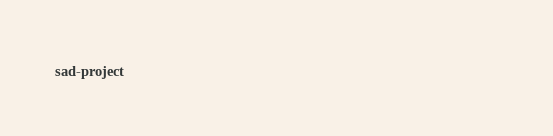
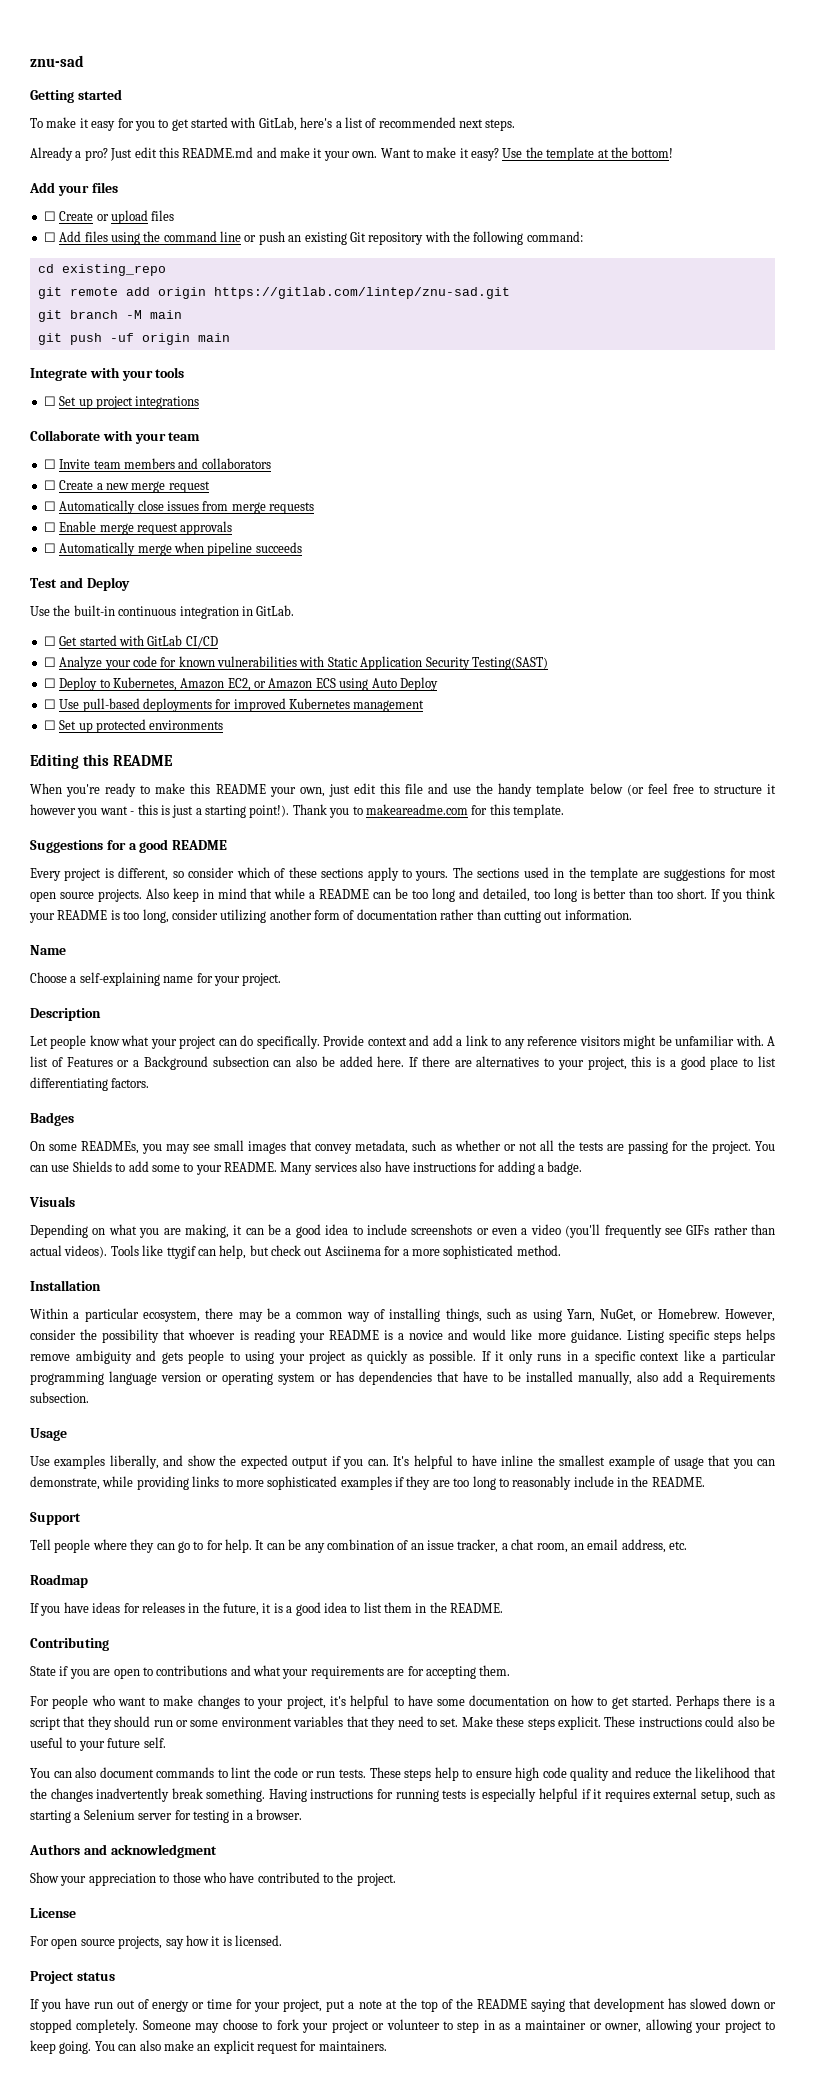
[55,66,124,79] sad-project -> [30,55,84,67] [30,89,122,103] [30,117,516,131] [30,147,674,161] [29,182,118,196] [43,210,175,224] [43,231,583,245] [37,264,166,276] [37,287,510,299] [37,310,182,322] [37,333,230,345] [30,367,185,381] [43,396,200,409] [30,430,201,444] [43,458,271,469] [43,480,210,493] [43,500,314,514] [43,521,233,535] [43,542,302,556] [30,577,130,591] [30,605,295,619] [43,635,218,648] [43,656,548,670] [43,677,438,691] [43,698,425,712] [43,719,224,733] [30,754,173,769] [30,783,777,797] [30,804,564,818] [30,839,228,853] [30,867,777,881] [30,888,775,902] [29,909,632,923] [30,945,66,955] [30,972,282,986] [30,1008,101,1021] [30,1035,775,1049] [30,1056,776,1070] [30,1077,150,1091] [30,1112,74,1126] [30,1140,775,1154] [30,1161,583,1175] [29,1196,75,1207] [30,1224,775,1238] [30,1245,561,1259] [30,1280,101,1291] [30,1308,775,1322] [30,1329,776,1343] [30,1350,776,1364] [30,1371,775,1385] [30,1392,89,1403] [30,1428,67,1441] [30,1455,775,1469] [30,1476,705,1490] [30,1512,81,1525] [30,1539,687,1553] [30,1574,88,1588] [30,1602,504,1616] [30,1637,109,1651] [30,1665,511,1679] [30,1695,775,1709] [30,1716,775,1730] [30,1737,166,1751] [30,1767,776,1781] [30,1788,775,1802] [30,1809,302,1823] [29,1844,217,1858] [30,1872,396,1886] [30,1908,76,1918] [30,1935,282,1949] [30,1971,115,1984] [30,1998,776,2012] [30,2019,776,2033] [30,2040,387,2054] znu-sad // Getting started // To make it easy for you to get started with GitLab, here's a list of recommended next steps. // Already a pro? Just edit this README.md and make it your own. Want to make it easy? Use the template at the bottom! // Add your files // ☐ Create or upload files // ☐ Add files using the command line or push an existing Git repository with the following command: // cd existing_repo // git remote add origin https://gitlab.com/lintep/znu-sad.git // git branch -M main // git push -uf origin main // Integrate with your tools // ☐ Set up project integrations // Collaborate with your team // ☐ Invite team members and collaborators // ☐ Create a new merge request // ☐ Automatically close issues from merge requests // ☐ Enable merge request approvals // ☐ Automatically merge when pipeline succeeds // Test and Deploy // Use the built-in continuous integration in GitLab. // ☐ Get started with GitLab CI/CD // ☐ Analyze your code for known vulnerabilities with Static Application Security Testing(SAST) // ☐ Deploy to Kubernetes, Amazon EC2, or Amazon ECS using Auto Deploy // ☐ Use pull-based deployments for improved Kubernetes management // ☐ Set up protected environments // Editing this README // When you're ready to make this README your own, just edit this file and use the handy template below (or feel free to structure it however you want - this is just a starting point!). Thank you to makeareadme.com for this template. // Suggestions for a good README // Every project is different, so consider which of these sections apply to yours. The sections used in the template are suggestions for most open source projects. Also keep in mind that while a README can be too long and detailed, too long is better than too short. If you think your README is too long, consider utilizing another form of documentation rather than cutting out information. // Name // Choose a self-explaining name for your project. // Description // Let people know what your project can do specifically. Provide context and add a link to any reference visitors might be unfamiliar with. A list of Features or a Background subsection can also be added here. If there are alternatives to your project, this is a good place to list differentiating factors. // Badges // On some READMEs, you may see small images that convey metadata, such as whether or not all the tests are passing for the project. You can use Shields to add some to your README. Many services also have instructions for adding a badge. // Visuals // Depending on what you are making, it can be a good idea to include screenshots or even a video (you'll frequently see GIFs rather than actual videos). Tools like ttygif can help, but check out Asciinema for a more sophisticated method. // Installation // Within a particular ecosystem, there may be a common way of installing things, such as using Yarn, NuGet, or Homebrew. However, consider the possibility that whoever is reading your README is a novice and would like more guidance. Listing specific steps helps remove ambiguity and gets people to using your project as quickly as possible. If it only runs in a specific context like a particular programming language version or operating system or has dependencies that have to be installed manually, also add a Requirements subsection. // Usage // Use examples liberally, and show the expected output if you can. It's helpful to have inline the smallest example of usage that you can demonstrate, while providing links to more sophisticated examples if they are too long to reasonably include in the README. // Support // Tell people where they can go to for help. It can be any combination of an issue tracker, a chat room, an email address, etc. // Roadmap // If you have ideas for releases in the future, it is a good idea to list them in the README. // Contributing // State if you are open to contributions and what your requirements are for accepting them. // For people who want to make changes to your project, it's helpful to have some documentation on how to get started. Perhaps there is a script that they should run or some environment variables that they need to set. Make these steps explicit. These instructions could also be useful to your future self. // You can also document commands to lint the code or run tests. These steps help to ensure high code quality and reduce the likelihood that the changes inadvertently break something. Having instructions for running tests is especially helpful if it requires external setup, such as starting a Selenium server for testing in a browser. // Authors and acknowledgment // Show your appreciation to those who have contributed to the project. // License // For open source projects, say how it is licensed. // Project status // If you have run out of energy or time for your project, put a note at the top of the README saying that development has slowed down or stopped completely. Someone may choose to fork your project or volunteer to step in as a maintainer or owner, allowing your project to keep going. You can also make an explicit request for maintainers.

